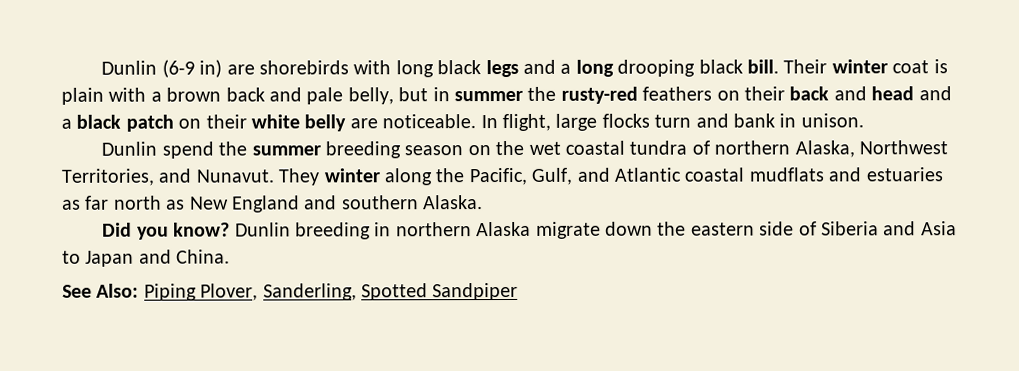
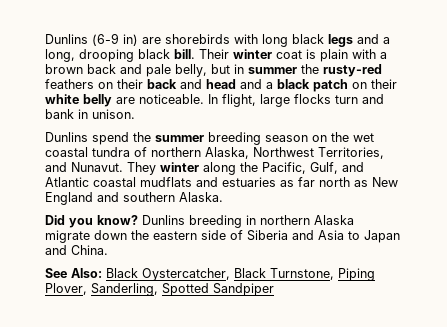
[101,60,158,75] Dunlin -> [45,34,88,44] Dunlins
[575,59,614,77] long -> [45,49,75,62] long,
[101,141,158,156] Dunlin -> [45,132,88,142] Dunlins
[234,222,291,237] Dunlin -> [142,215,185,225] Dunlins
(140, 290) none -> [106,268,334,281] Black Oystercatcher, Black Turnstone,

